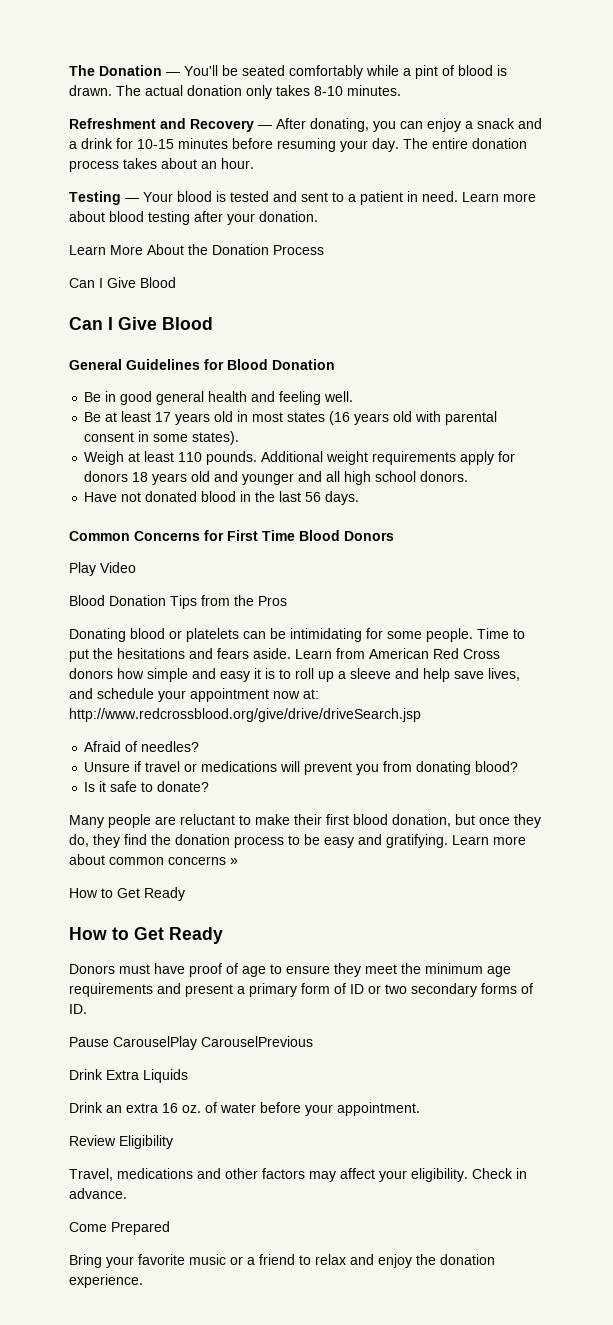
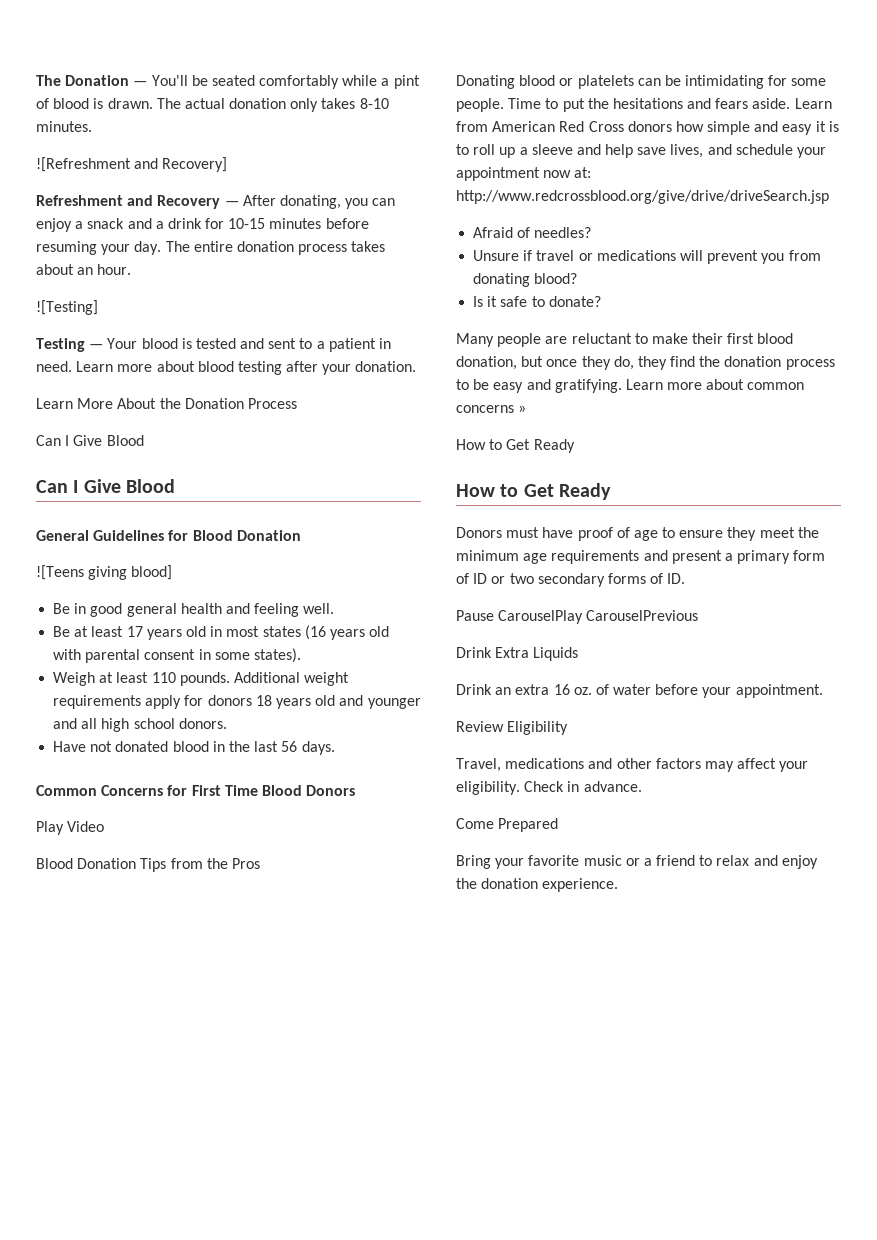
(401, 90) none -> [36,157,228,172] // ![Refreshment and Recovery]
(254, 163) none -> [36,300,98,315] // ![Testing]
(335, 364) none -> [36,565,173,580] // ![Teens giving blood]

